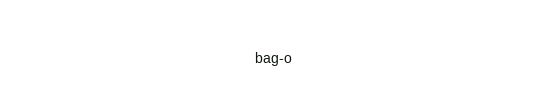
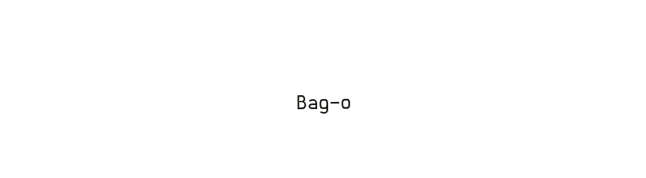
[254,52,292,66] bag-o -> [295,94,352,115] Bag-o

